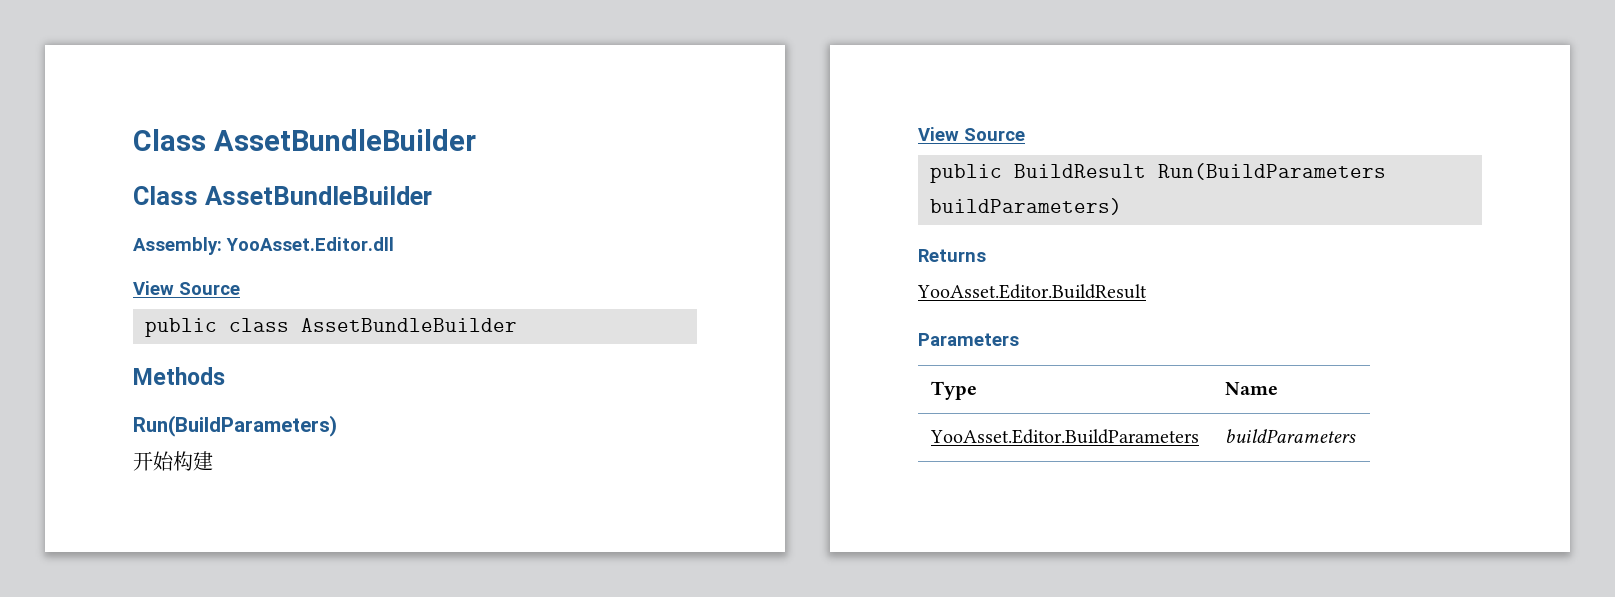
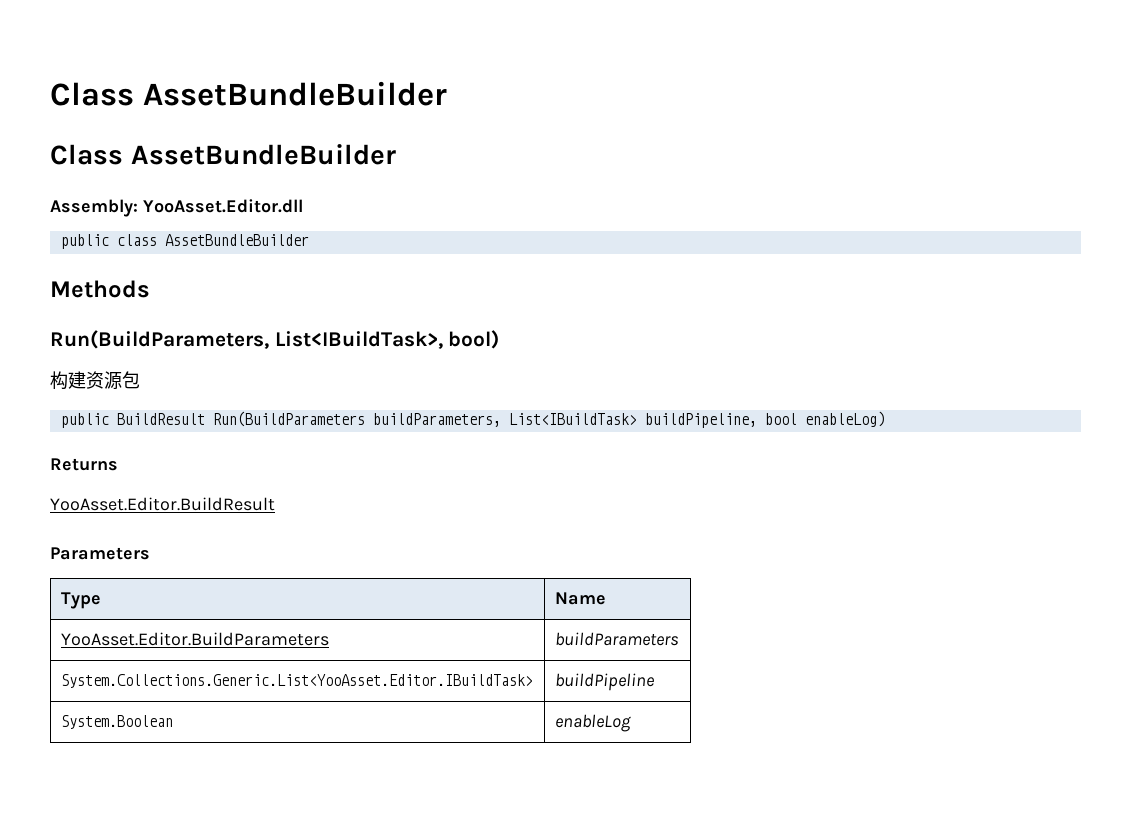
[133,281,240,295] // View Source -> (303, 206) none
[133,415,337,437] [133,451,174,471] Run(BuildParameters) // 开始 -> [50,330,500,349] Run(BuildParameters, List<IBuildTask>, bool) //
[918,127,1025,141] // View Source -> [86,371,140,390] 资源包
[930,198,1122,215] buildParameters) -> [372,411,885,428] buildParameters, List<IBuildTask> buildPipeline, bool enableLog)
(1356, 436) none -> [60,674,533,688] [554,673,655,691] [60,715,173,729] [554,714,631,732] // System.Collections.Generic.List<YooAsset.Editor.IBuildTask> | buildPipeline // System.Boolean | enableLog

